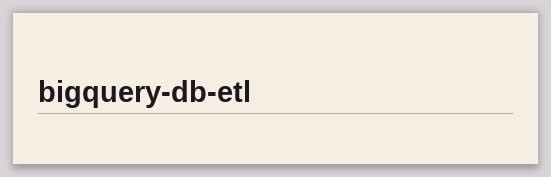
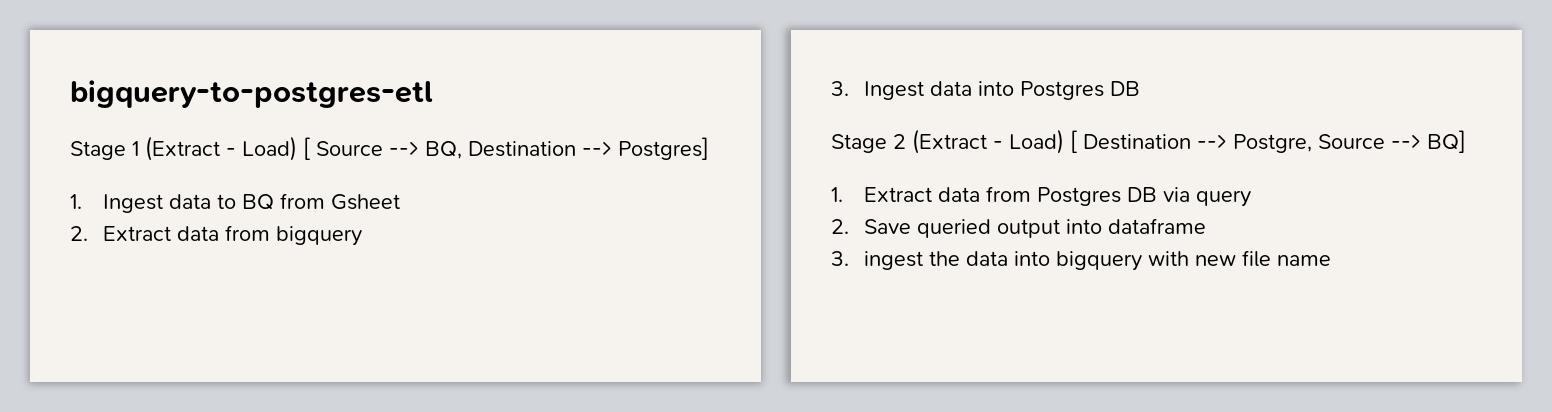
[38,80,251,108] bigquery-db-etl -> [70,80,433,108] [70,136,709,161] [70,193,401,213] [70,225,363,246] [831,81,1141,100] [831,129,1466,154] [831,186,1252,207] [831,218,1207,238] [831,250,1332,271] bigquery-to-postgres-etl // Stage 1 (Extract - Load) [ Source --> BQ, Destination --> Postgres] // 1. Ingest data to BQ from Gsheet // 2. Extract data from bigquery // 3. Ingest data into Postgres DB // Stage 2 (Extract - Load) [ Destination --> Postgre, Source --> BQ] // 1. Extract data from Postgres DB via query // 2. Save queried output into dataframe // 3. ingest the data into bigquery with new file name

